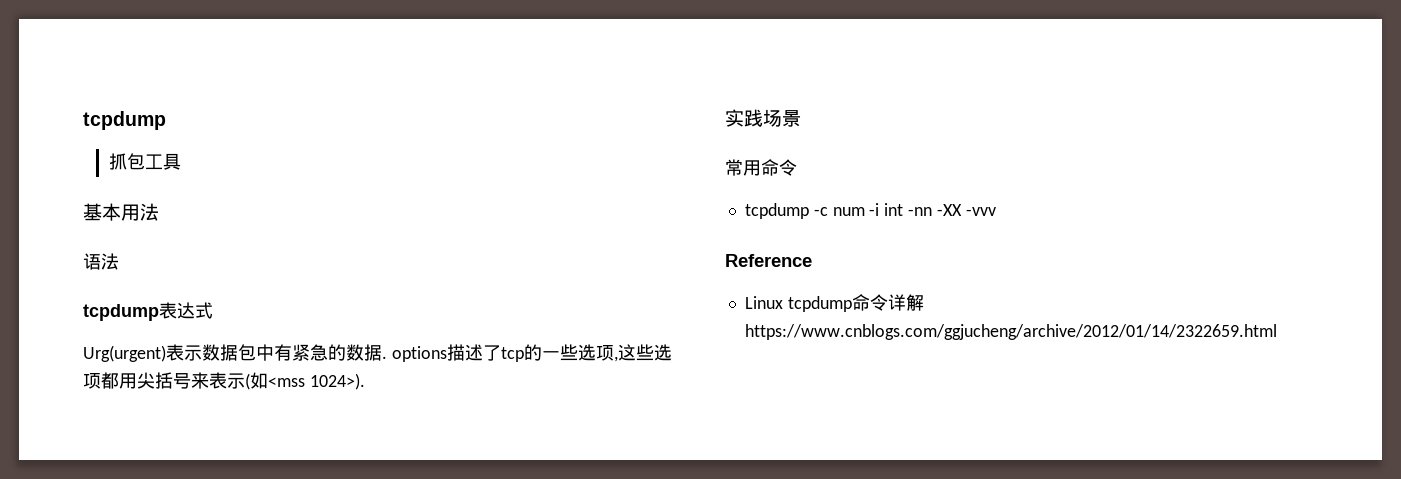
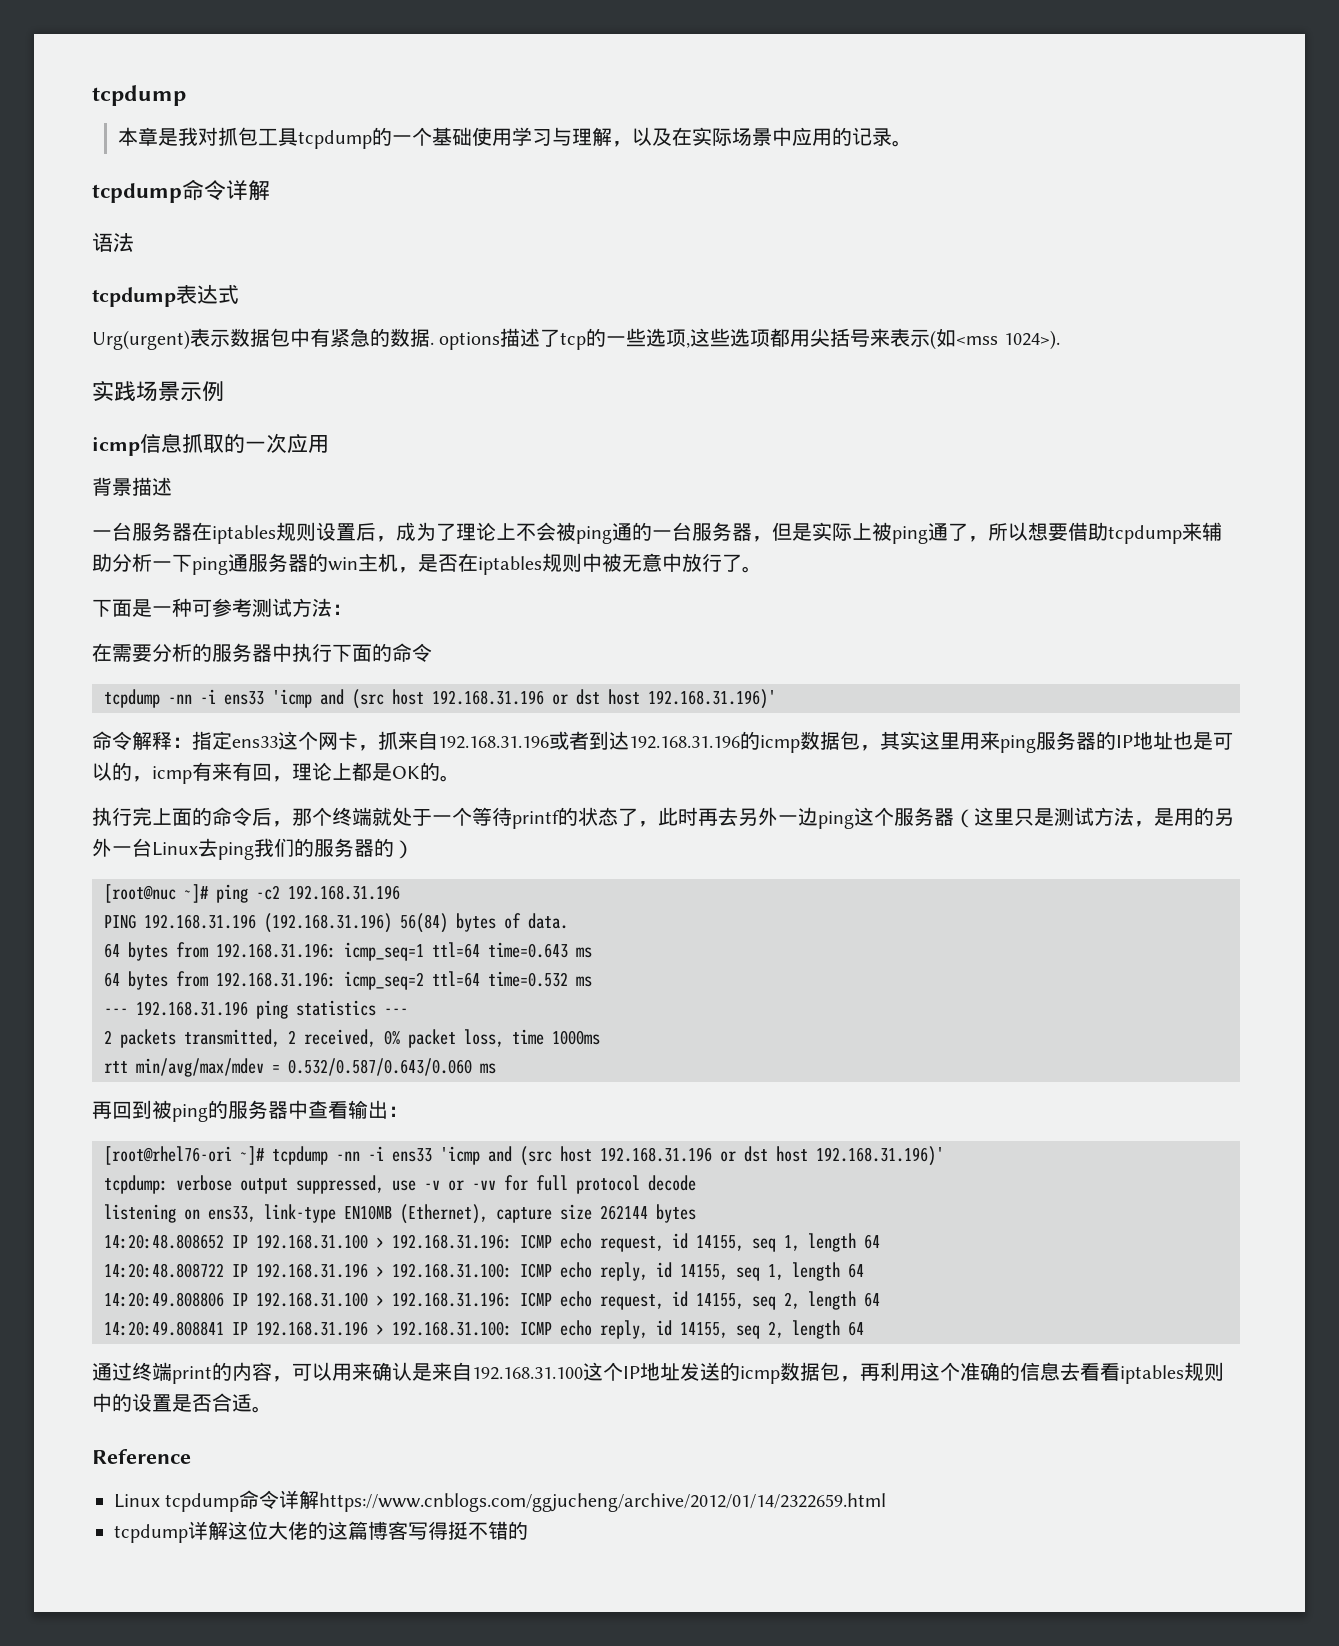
(166, 120) none -> [118,127,219,146] 本章是我对
[83,203,159,221] // 基本用法 -> [298,127,913,149] [92,179,270,203] tcpdump的一个基础使用学习与理解，以及在实际场景中应用的记录。 // tcpdump命令详解
[725,159,797,176] [744,203,996,219] // 常用命令 // tcpdump -c num -i int -nn -XX -vvv -> [180,381,224,402] [92,433,329,456] [92,477,172,496] [92,522,1222,544] [92,553,762,575] [92,598,352,617] [92,643,432,662] [104,689,776,709] [92,731,1233,753] [92,762,460,784] [92,807,1234,829] [92,838,414,860] [104,884,400,903] [104,913,568,933] [104,942,592,961] [104,971,592,990] [104,1000,408,1019] [104,1029,600,1048] [104,1058,496,1077] [92,1100,408,1122] [104,1146,944,1166] [104,1175,696,1194] [104,1204,696,1224] [104,1233,880,1252] [104,1262,864,1281] [104,1291,880,1310] [104,1320,864,1339] [92,1362,1224,1384] [92,1393,272,1413] 示例 // icmp信息抓取的一次应用 // 背景描述 // 一台服务器在iptables规则设置后，成为了理论上不会被ping通的一台服务器，但是实际上被ping通了，所以想要借助tcpdump来辅助分析一下ping通服务器的win主机，是否在iptables规则中被无意中放行了。 // 下面是一种可参考测试方法： // 在需要分析的服务器中执行下面的命令 // tcpdump -nn -i ens33 'icmp and (src host 192.168.31.196 or dst host 192.168.31.196)' // 命令解释：指定ens33这个网卡，抓来自192.168.31.196或者到达192.168.31.196的icmp数据包，其实这里用来ping服务器的IP地址也是可以的，icmp有来有回，理论上都是OK的。 // 执行完上面的命令后，那个终端就处于一个等待printf的状态了，此时再去另外一边ping这个服务器（这里只是测试方法，是用的另外一台Linux去ping我们的服务器的） // [root@nuc ~]# ping -c2 192.168.31.196 // PING 192.168.31.196 (192.168.31.196) 56(84) bytes of data. // 64 bytes from 192.168.31.196: icmp_seq=1 ttl=64 time=0.643 ms // 64 bytes from 192.168.31.196: icmp_seq=2 ttl=64 time=0.532 ms // --- 192.168.31.196 ping statistics --- // 2 packets transmitted, 2 received, 0% packet loss, time 1000ms // rtt min/avg/max/mdev = 0.532/0.587/0.643/0.060 ms // 再回到被ping的服务器中查看输出： // [root@rhel76-ori ~]# tcpdump -nn -i ens33 'icmp and (src host 192.168.31.196 or dst host 192.168.31.196)' // tcpdump: verbose output suppressed, use -v or -vv for full protocol decode // listening on ens33, link-type EN10MB (Ethernet), capture size 262144 bytes // 14:20:48.808652 IP 192.168.31.100 > 192.168.31.196: ICMP echo request, id 14155, seq 1, length 64 // 14:20:48.808722 IP 192.168.31.196 > 192.168.31.100: ICMP echo reply, id 14155, seq 1, length 64 // 14:20:49.808806 IP 192.168.31.100 > 192.168.31.196: ICMP echo request, id 14155, seq 2, length 64 // 14:20:49.808841 IP 192.168.31.196 > 192.168.31.100: ICMP echo reply, id 14155, seq 2, length 64 // 通过终端print的内容，可以用来确认是来自192.168.31.100这个IP地址发送的icmp数据包，再利用这个准确的信息去看看iptables规则中的设置是否合适。
(1277, 332) none -> [114,1521,528,1543] // tcpdump详解这位大佬的这篇博客写得挺不错的

